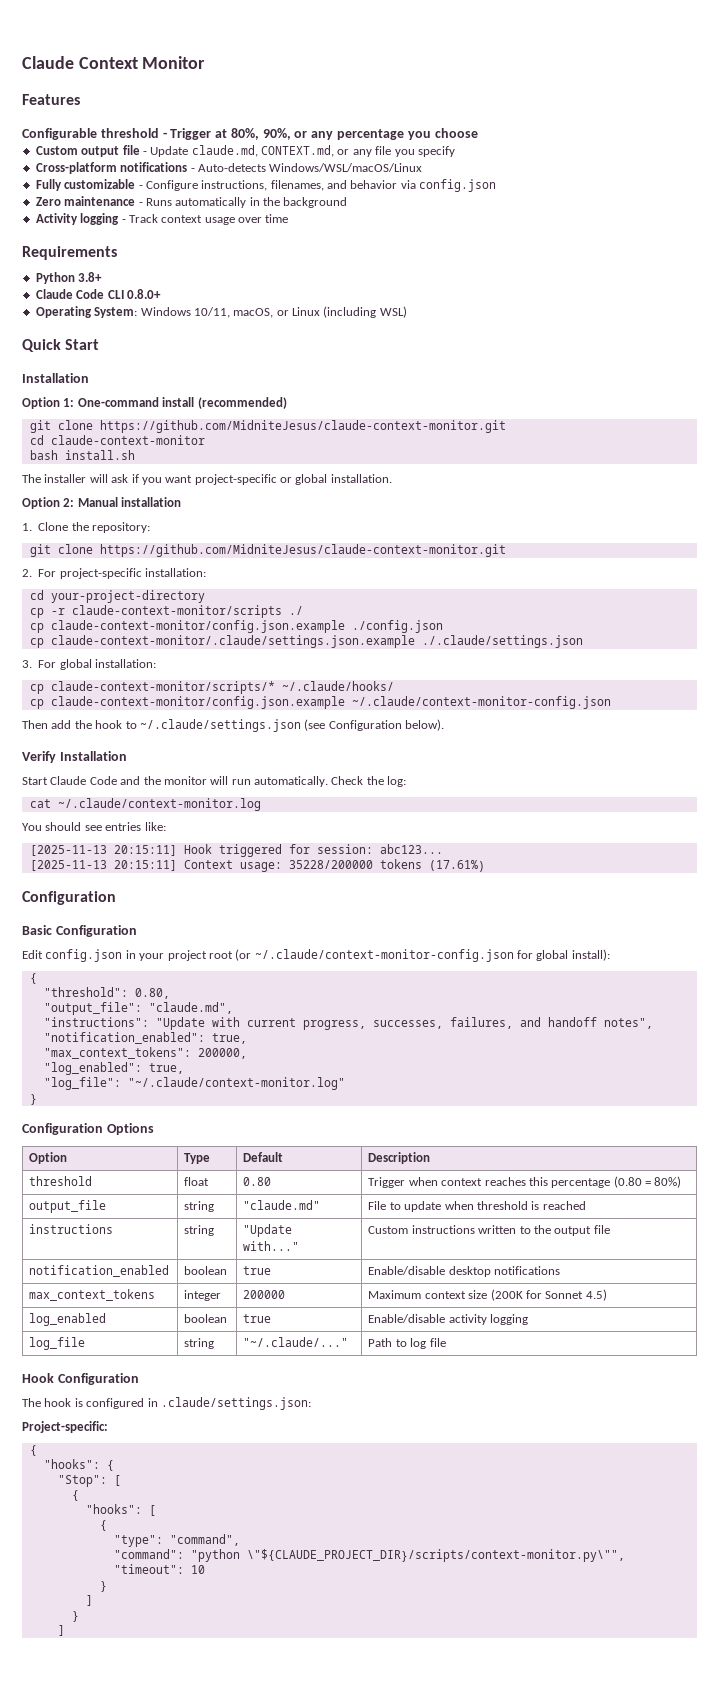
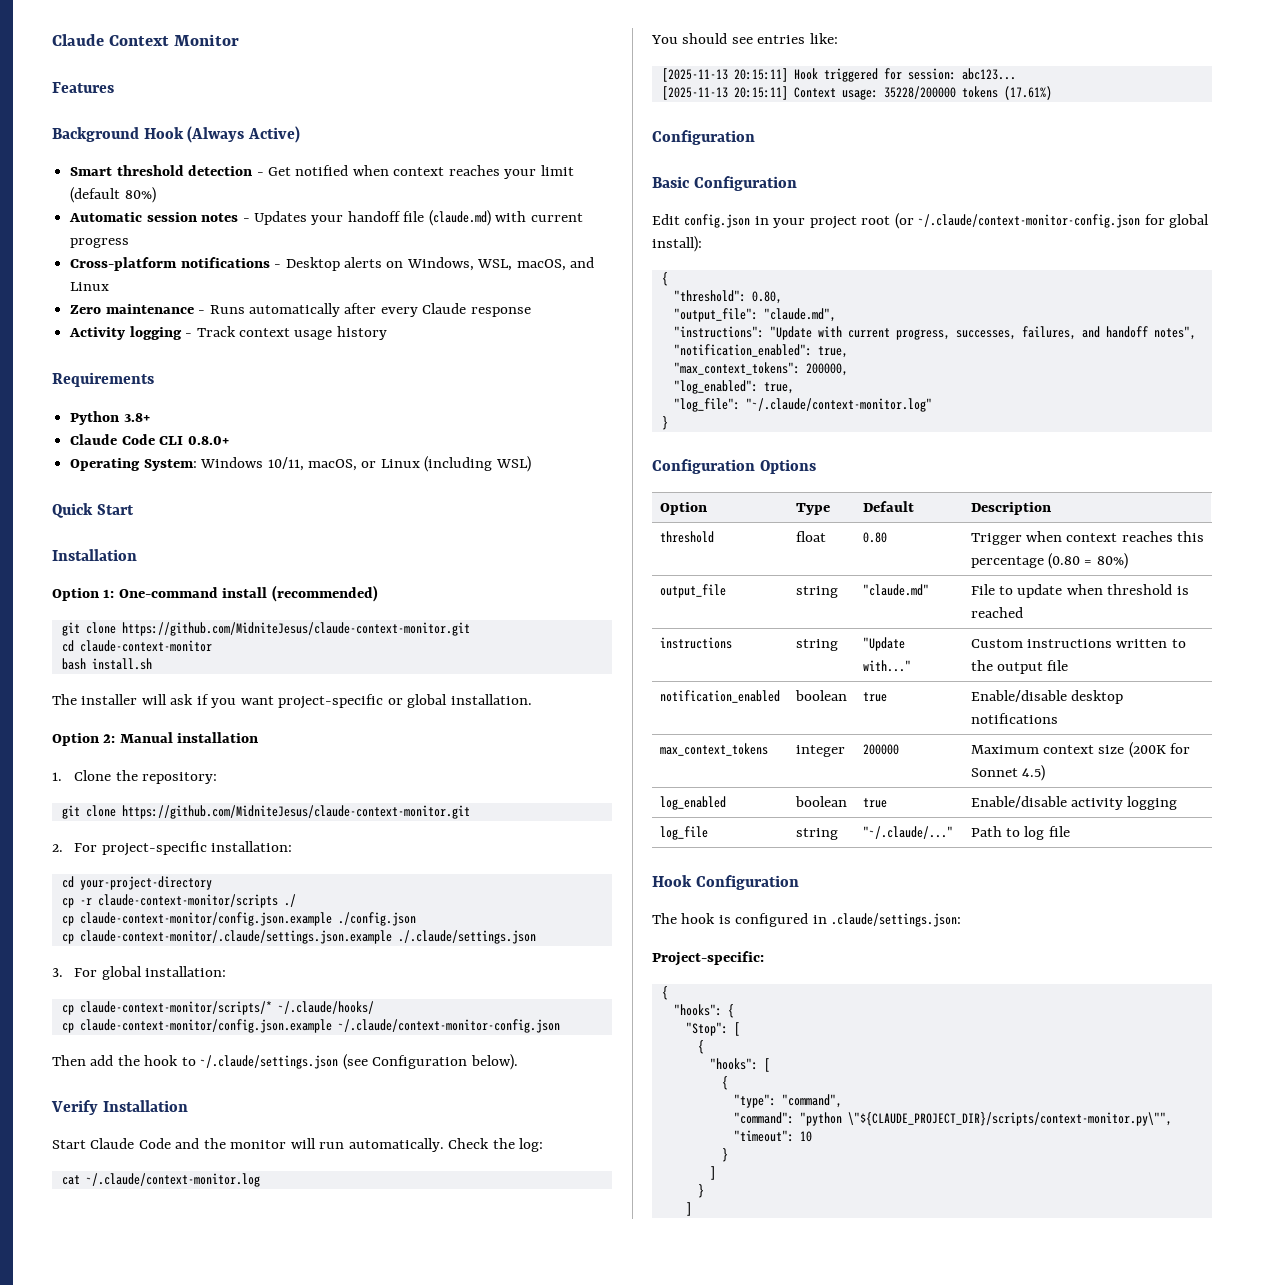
[22,128,478,140] [35,145,455,157] [35,162,423,174] [35,179,497,192] Configurable threshold - Trigger at 80%, 90%, or any percentage you choose // Custom output file - Update claude.md, CONTEXT.md, or any file you specify // Cross-platform notifications - Auto-detects Windows/WSL/macOS/Linux // Fully customizable - Configure instructions, filenames, and behavior via config.json -> [52,126,301,143] [70,165,574,179] [70,187,156,203] [69,210,583,226] [70,238,130,248] [70,257,595,271] [70,282,110,291] Background Hook (Always Active) // Smart threshold detection - Get notified when context reaches your limit (default 80%) // Automatic session notes - Updates your handoff file (claude.md) with current progress // Cross-platform notifications - Desktop alerts on Windows, WSL, macOS, and Linux
[249,197,348,208] in the background -> [344,303,531,317] after every Claude response
[238,214,289,223] over time -> [336,326,387,340] history

